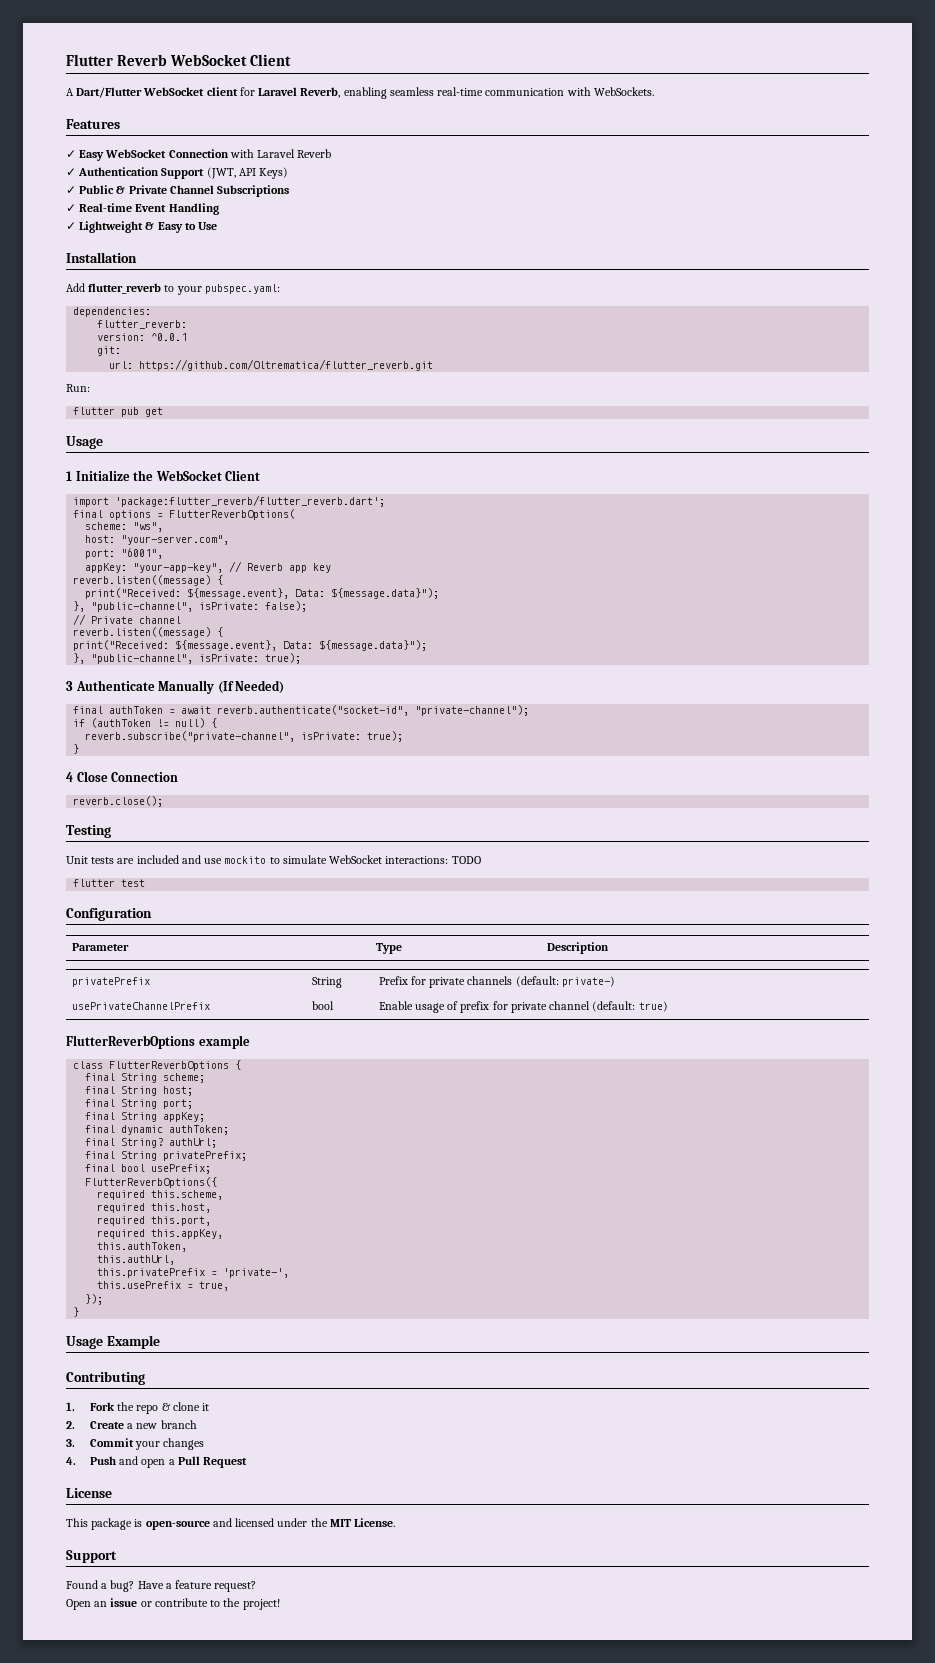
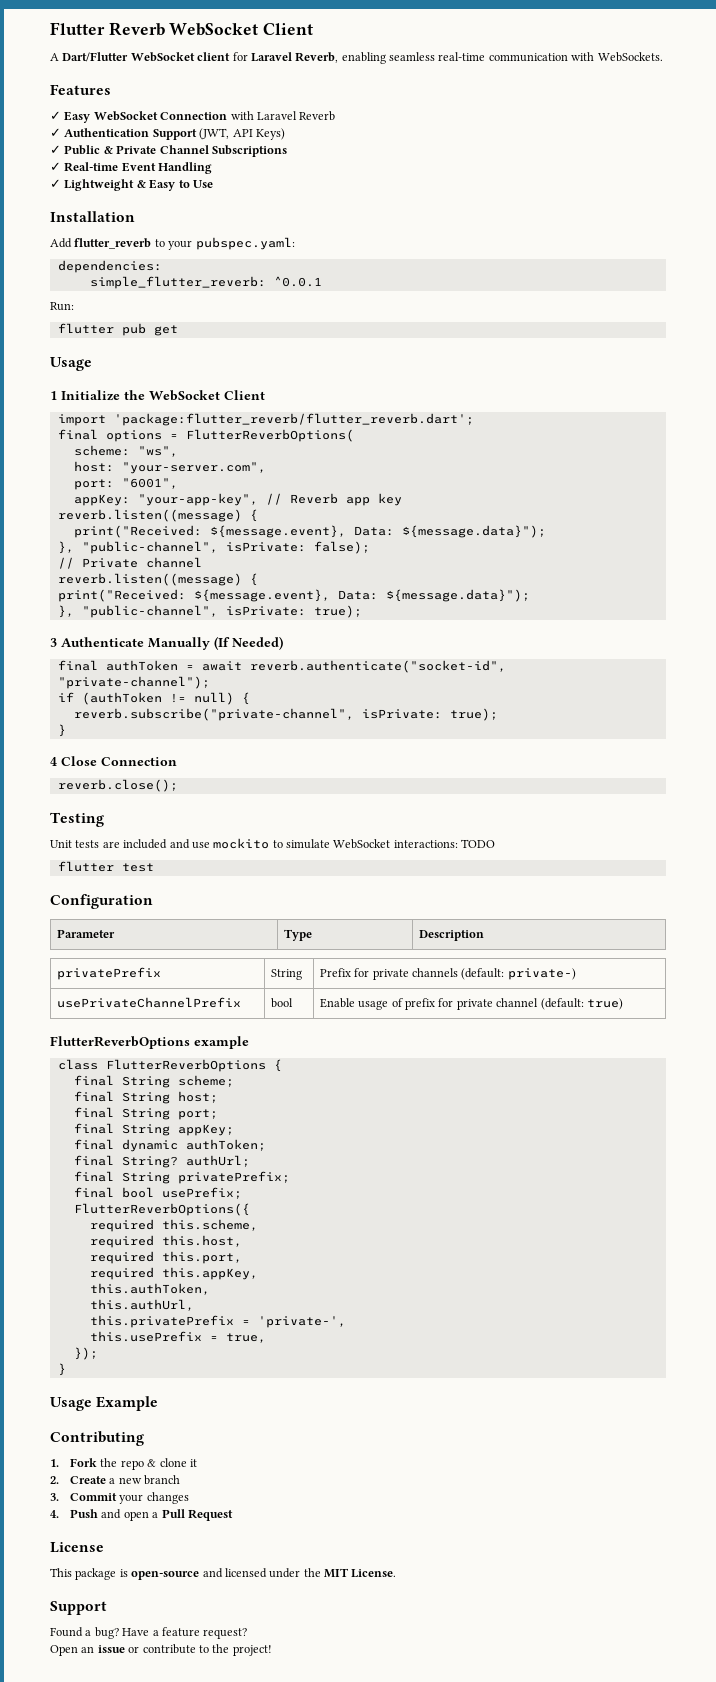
[97,320,188,329] [97,333,146,341] flutter_reverb: // version: -> [89,276,266,289] simple_flutter_reverb:
[97,346,122,356] [109,359,434,371] // git: // url: https://github.com/Oltrematica/flutter_reverb.git -> (322, 281) none

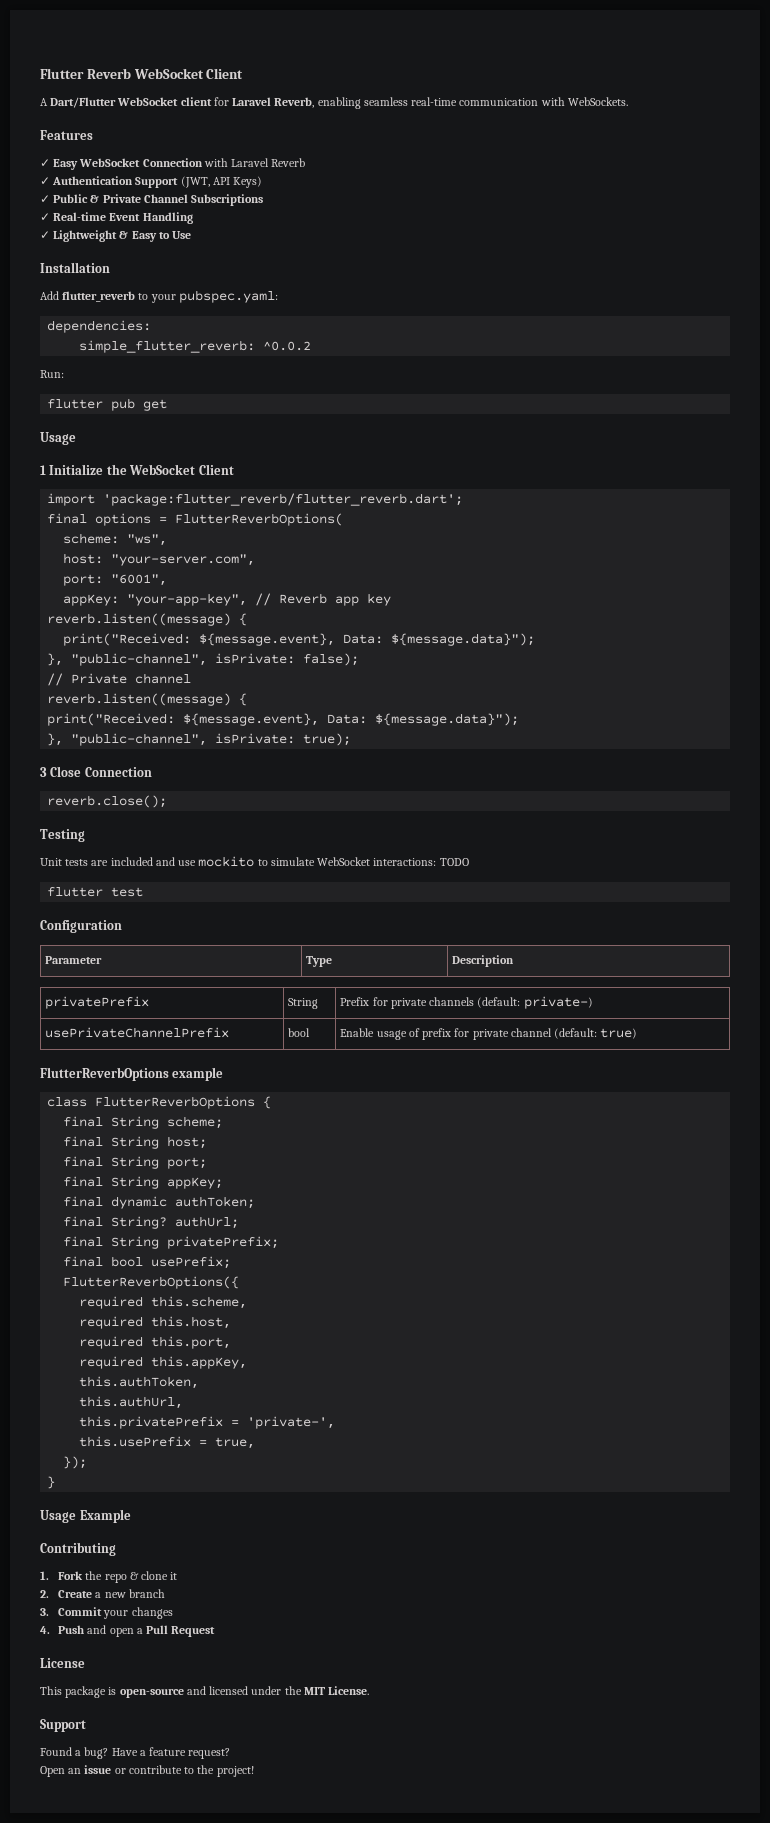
[273,276,322,287] ^0.0.1 -> [263,341,312,351] ^0.0.2
[61,636,283,650] [57,660,506,673] [57,676,210,689] [57,692,250,705] [73,708,498,721] [57,724,66,737] [50,757,57,766] Authenticate Manually (If Needed) // final authToken = await reverb.authenticate("socket-id", "private-channel"); // if (authToken != null) { // reverb.subscribe("private-channel", isPrivate: true); // } // 4 -> (47, 772) none

